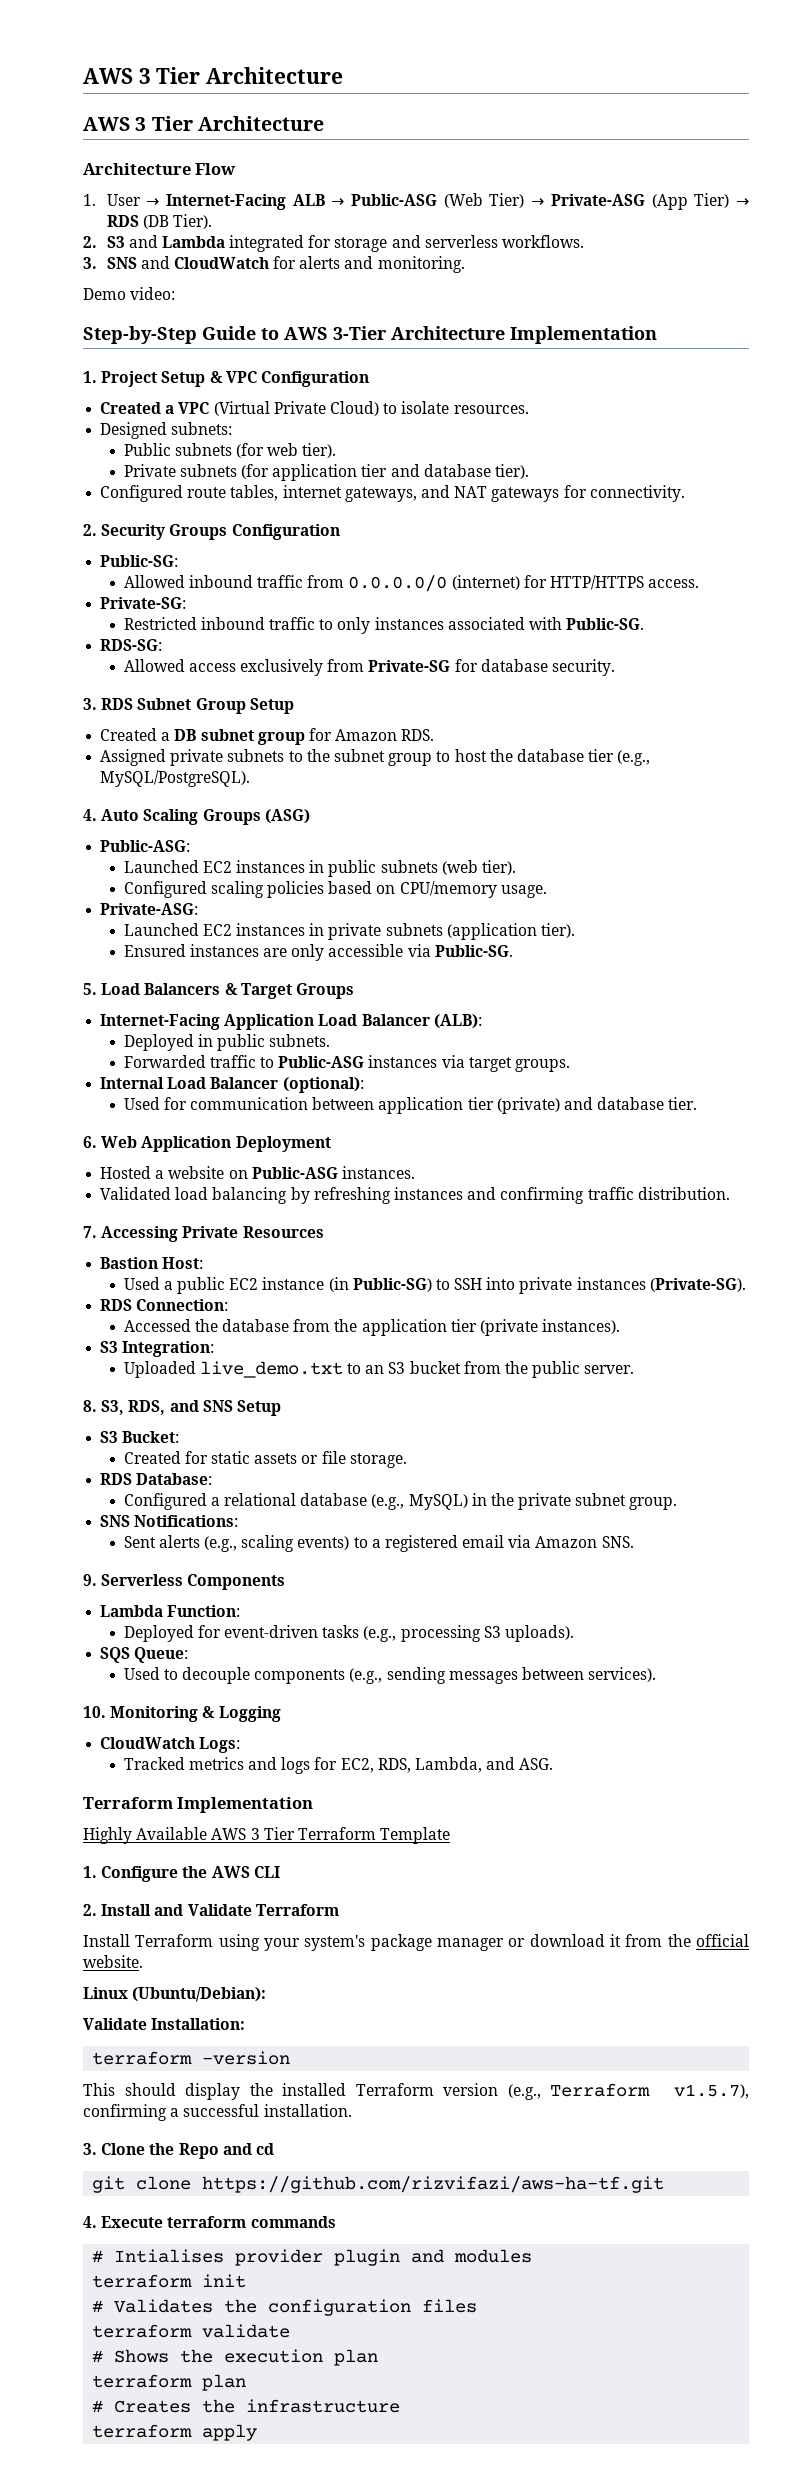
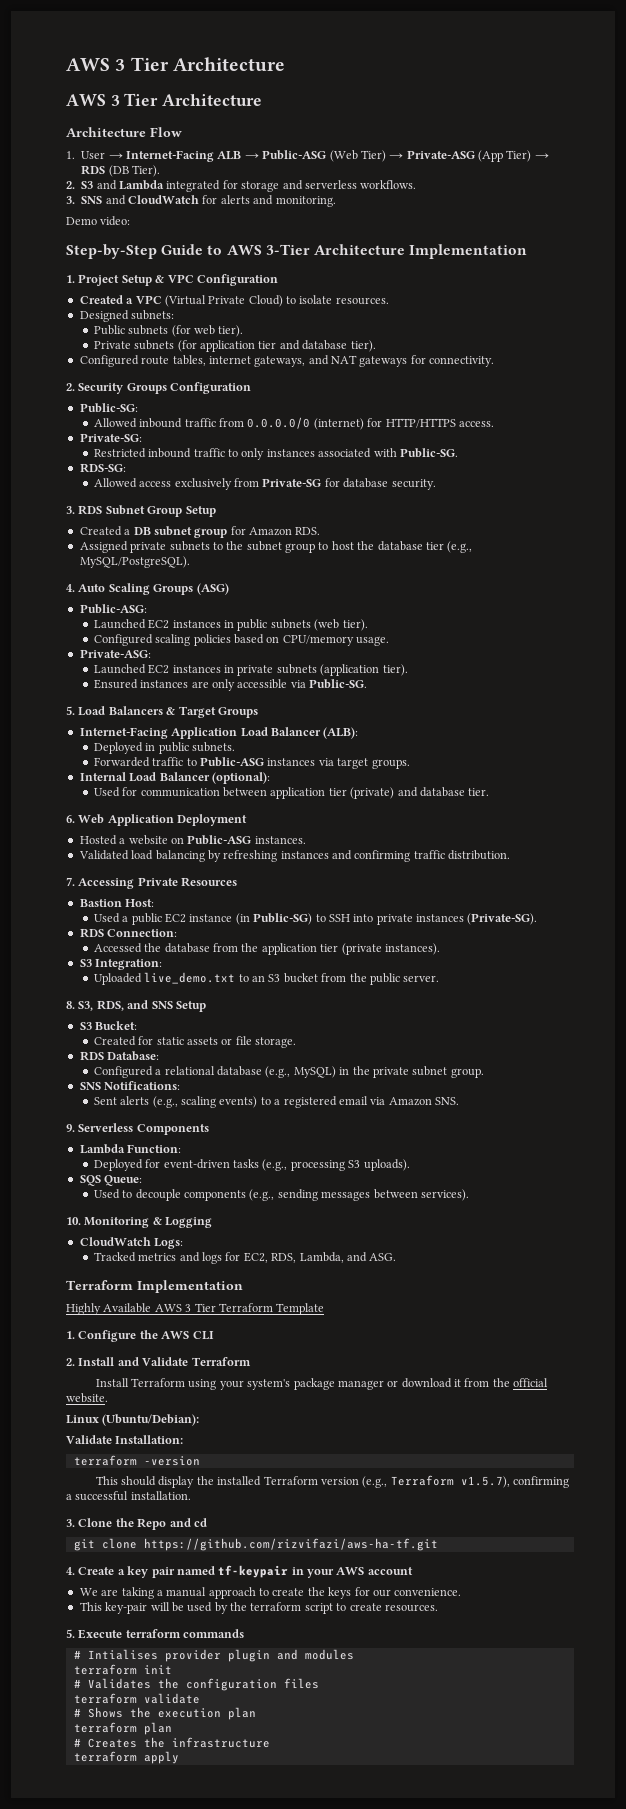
(97, 2222) none -> [78,1565,413,1578] [79,1587,462,1599] [79,1602,438,1614] [66,1629,75,1638] Create a key pair named tf-keypair in your AWS account // We are taking a manual approach to create the keys for our convenience. // This key-pair will be used by the terraform script to create resources. // 5.

